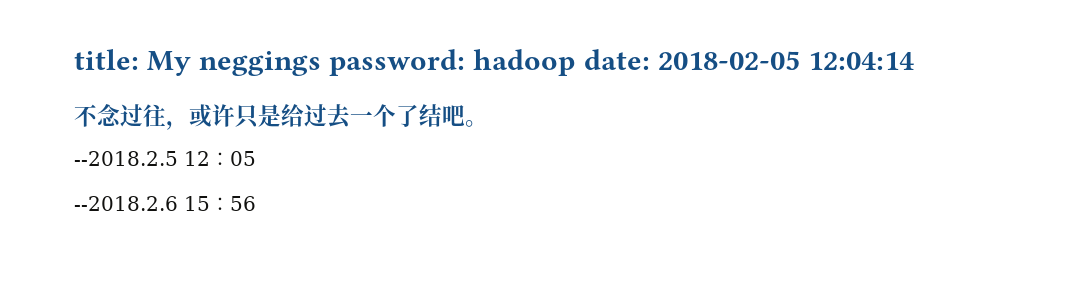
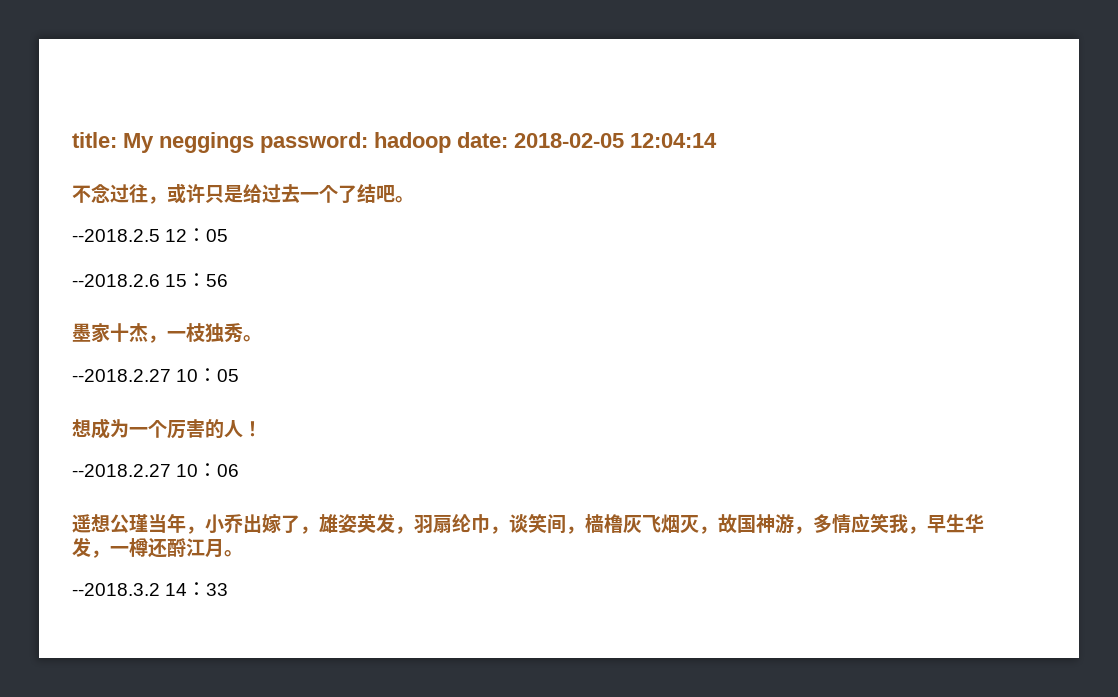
(256, 203) none -> [72,323,262,343] [72,368,240,382] [72,418,262,439] [72,463,240,477] [72,513,984,534] [72,537,243,558] [72,582,229,596] // 墨家十杰，一枝独秀。 // --2018.2.27 10：05 // 想成为一个厉害的人！ // --2018.2.27 10：06 // 遥想公瑾当年，小乔出嫁了，雄姿英发，羽扇纶巾，谈笑间，樯橹灰飞烟灭，故国神游，多情应笑我，早生华发，一樽还酹江月。 // --2018.3.2 14：33

